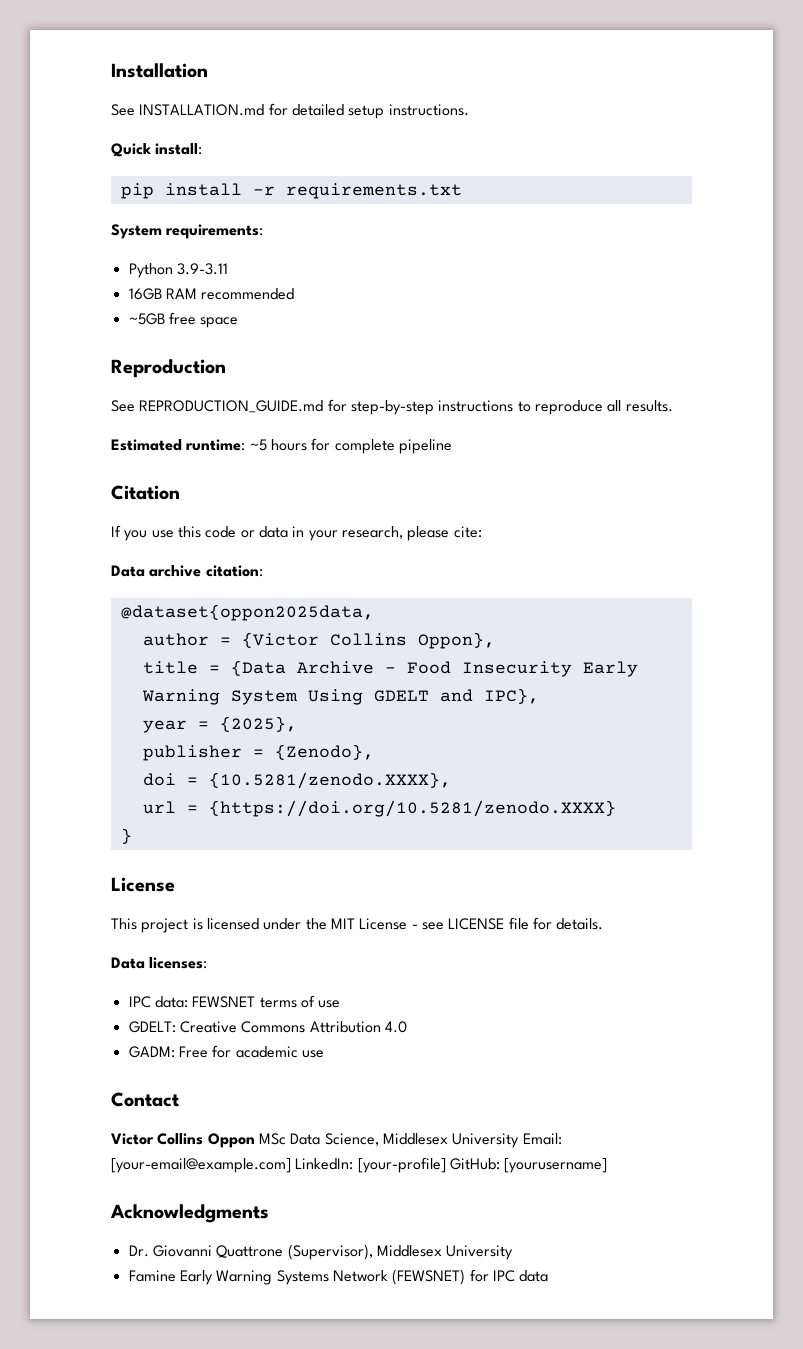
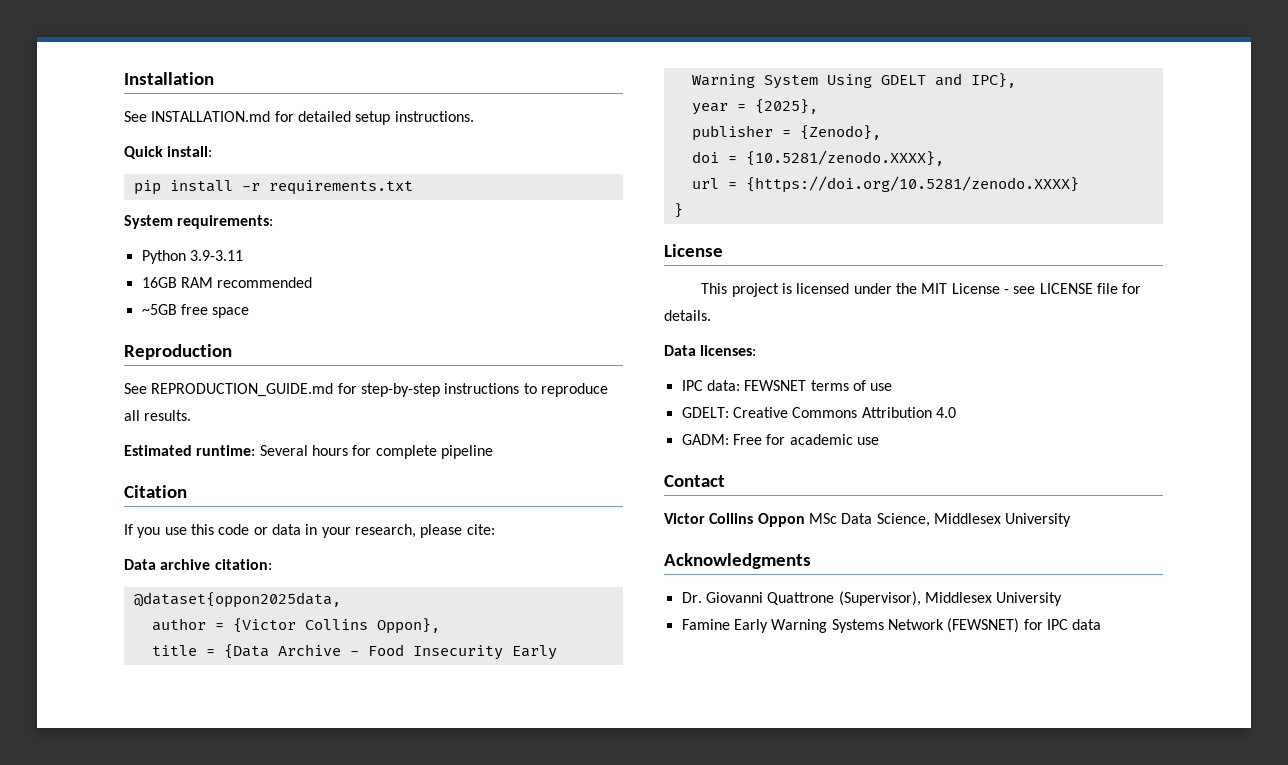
[249,439,267,451] ~5 -> [259,445,308,456] Several
[522,1133,562,1145] [111,1157,608,1173] Email: [your-email@example.com] LinkedIn: [your-profile] GitHub: [yourusername] -> (1072, 520) none

